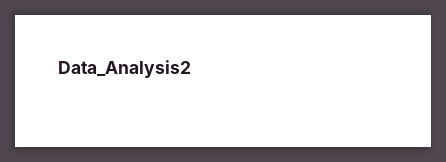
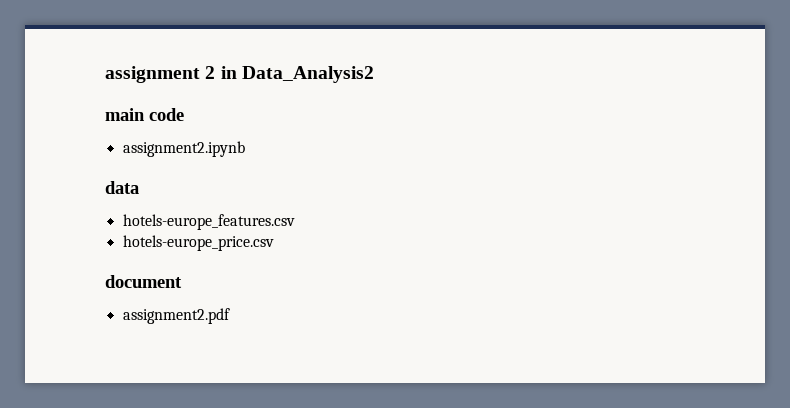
[58,60,191,78] Data_Analysis2 -> [105,66,374,83] [105,108,184,121] [122,141,245,157] [105,181,139,194] [122,214,295,230] [122,235,274,251] [105,275,182,288] [122,308,230,324] assignment 2 in Data_Analysis2 // main code // assignment2.ipynb // data // hotels-europe_features.csv // hotels-europe_price.csv // document // assignment2.pdf

